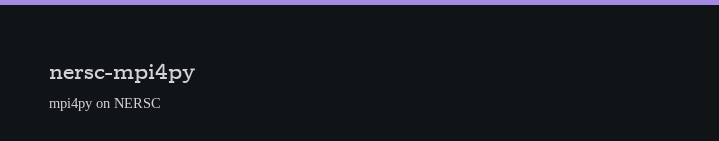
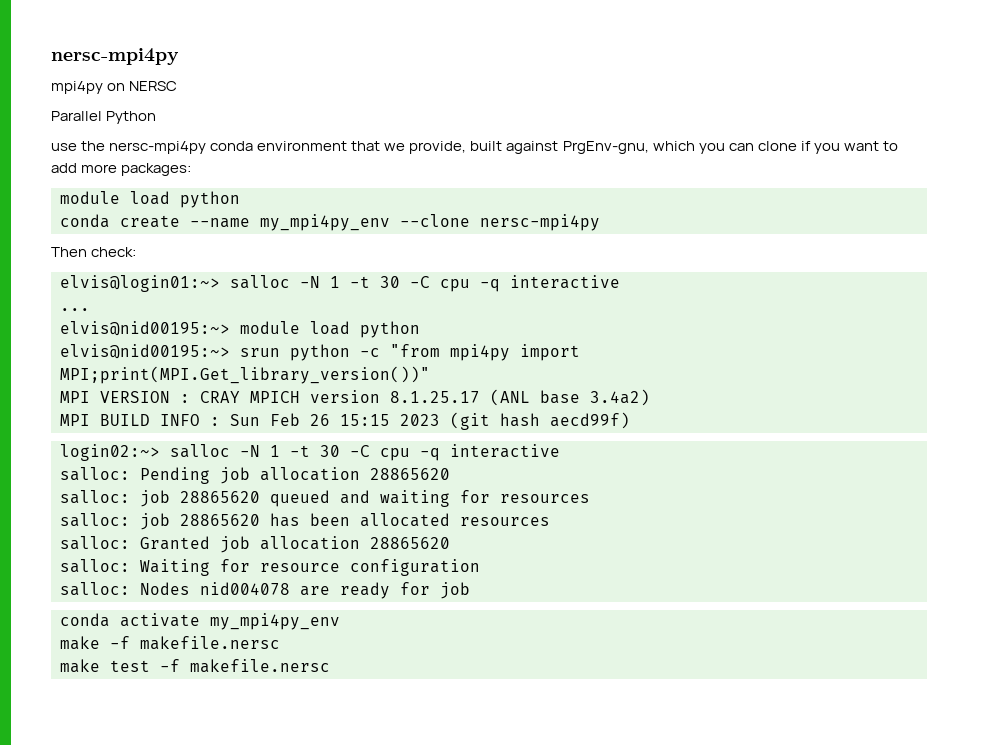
(161, 103) none -> [51,111,157,124] [51,141,898,154] [51,163,192,176] [60,191,240,208] [60,214,600,231] [51,247,137,257] [60,275,620,292] [60,308,90,311] [60,321,420,338] [60,344,580,361] [60,366,430,384] [60,389,650,406] [60,412,630,430] [60,444,560,461] [60,467,450,484] [60,490,590,507] [60,513,550,530] [60,536,450,553] [60,559,480,576] [60,582,470,599] [60,613,340,630] [60,636,280,650] [60,659,330,673] // Parallel Python // use the nersc-mpi4py conda environment that we provide, built against PrgEnv-gnu, which you can clone if you want to add more packages: // module load python // conda create --name my_mpi4py_env --clone nersc-mpi4py // Then check: // elvis@login01:~> salloc -N 1 -t 30 -C cpu -q interactive // ... // elvis@nid00195:~> module load python // elvis@nid00195:~> srun python -c "from mpi4py import MPI;print(MPI.Get_library_version())" // MPI VERSION : CRAY MPICH version 8.1.25.17 (ANL base 3.4a2) // MPI BUILD INFO : Sun Feb 26 15:15 2023 (git hash aecd99f) // login02:~> salloc -N 1 -t 30 -C cpu -q interactive // salloc: Pending job allocation 28865620 // salloc: job 28865620 queued and waiting for resources // salloc: job 28865620 has been allocated resources // salloc: Granted job allocation 28865620 // salloc: Waiting for resource configuration // salloc: Nodes nid004078 are ready for job // conda activate my_mpi4py_env // make -f makefile.nersc // make test -f makefile.nersc

